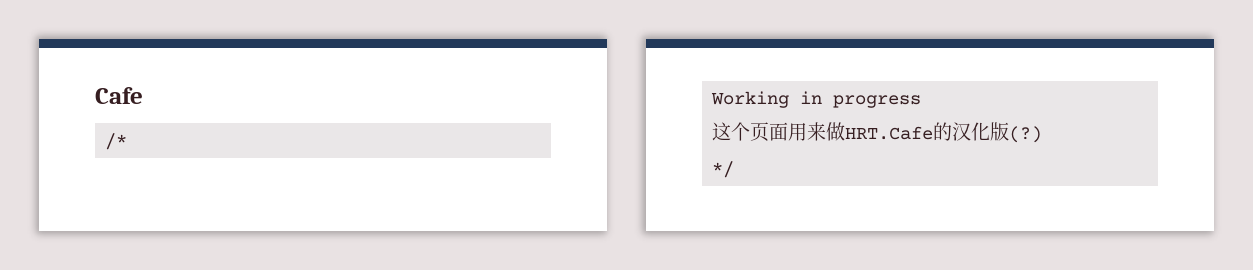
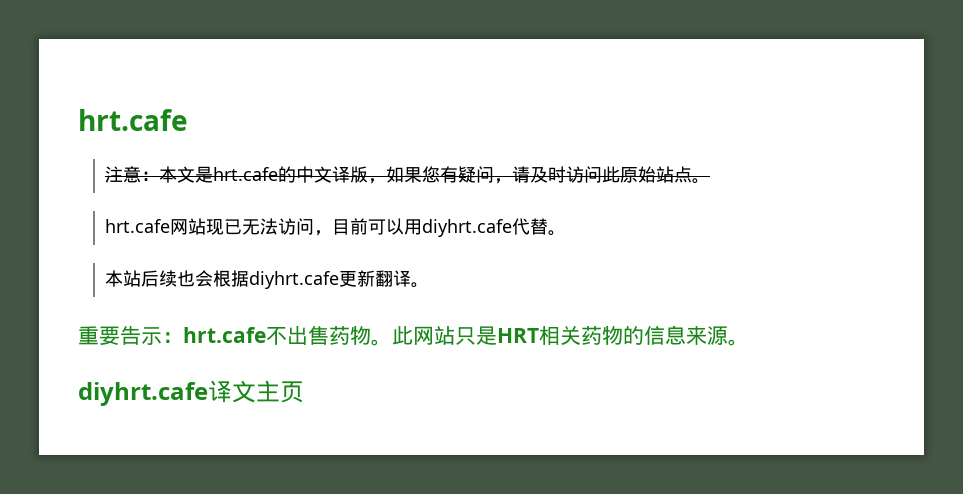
[95,87,143,104] [104,133,127,150] [710,91,921,108] [711,122,1042,143] [711,161,734,178] Cafe // /* // Working in progress // 这个页面用来做HRT.Cafe的汉化版(?) // */ -> [78,109,188,131] [105,166,711,184] [105,218,567,237] [105,270,430,289] [78,325,749,346] [78,380,304,406] hrt.cafe // 注意：本文是hrt.cafe的中文译版，如果您有疑问，请及时访问此原始站点。 // hrt.cafe网站现已无法访问，目前可以用diyhrt.cafe代替。 // 本站后续也会根据diyhrt.cafe更新翻译。 // 重要告示：hrt.cafe不出售药物。此网站只是HRT相关药物的信息来源。 // diyhrt.cafe译文主页

